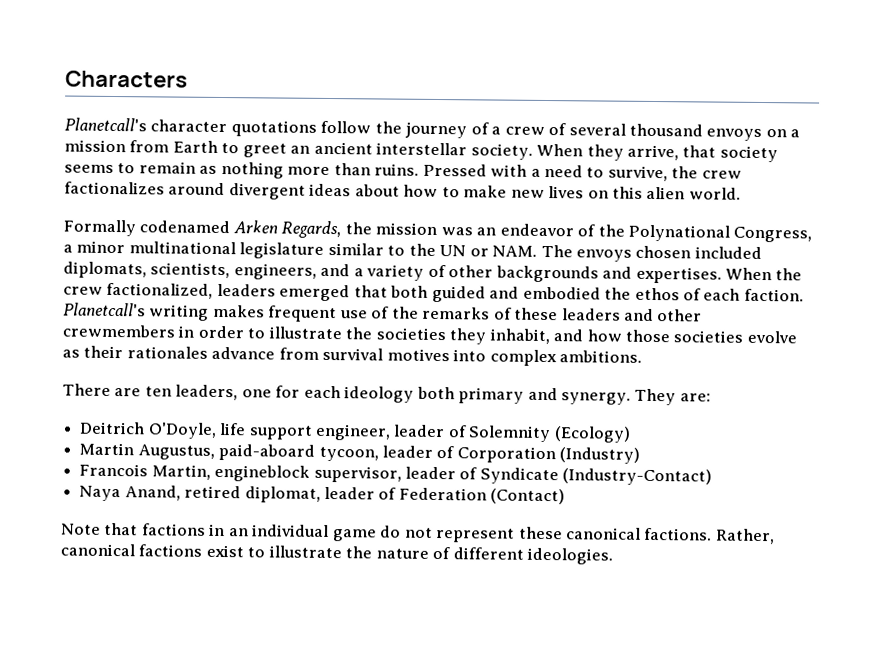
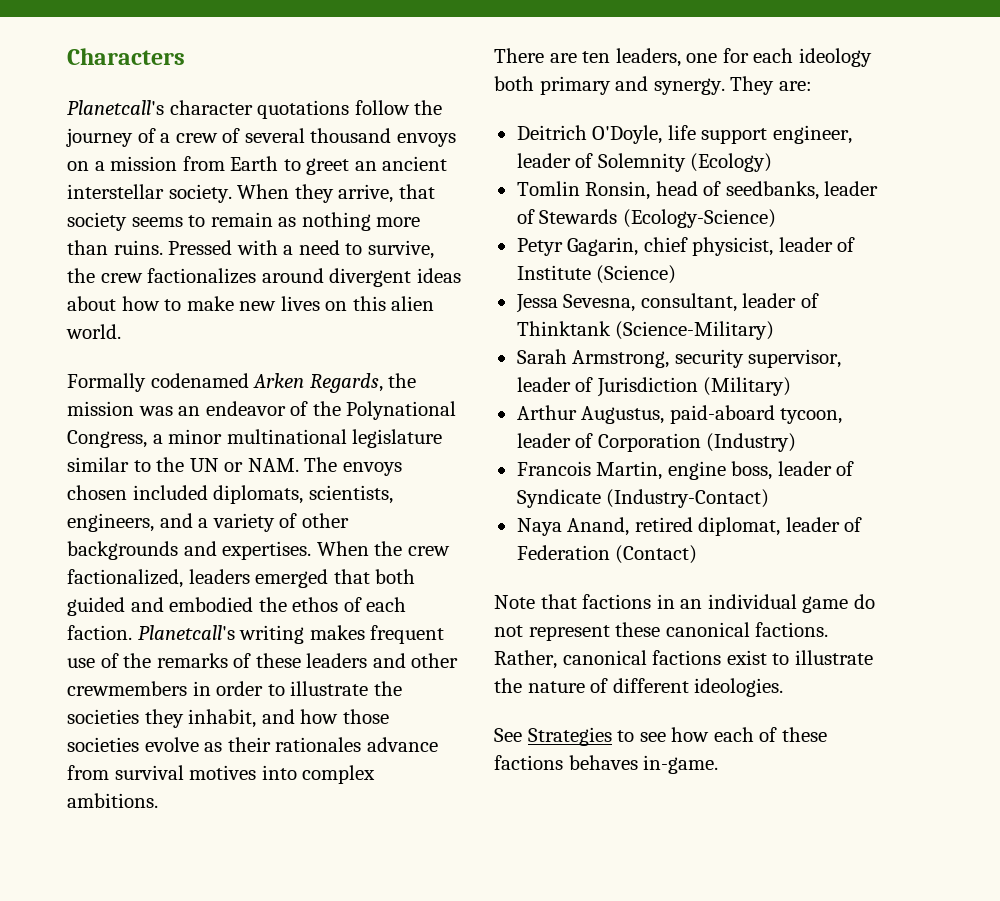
[79,442,135,456] Martin -> [516,181,879,200] [516,209,776,228] [516,237,856,256] [516,265,677,284] [515,293,819,313] [516,321,775,340] [516,349,842,368] [516,377,792,397] [516,405,577,420] Tomlin Ronsin, head of seedbanks, leader of Stewards (Ecology-Science) // Petyr Gagarin, chief physicist, leader of Institute (Science) // Jessa Sevesna, consultant, leader of Thinktank (Science-Military) // Sarah Armstrong, security supervisor, leader of Jurisdiction (Military) // Arthur
[214,464,402,483] engineblock supervisor, -> [667,461,773,480] engine boss,
(614, 556) none -> [494,727,827,746] [494,755,719,774] // See Strategies to see how each of these factions behaves in-game.

